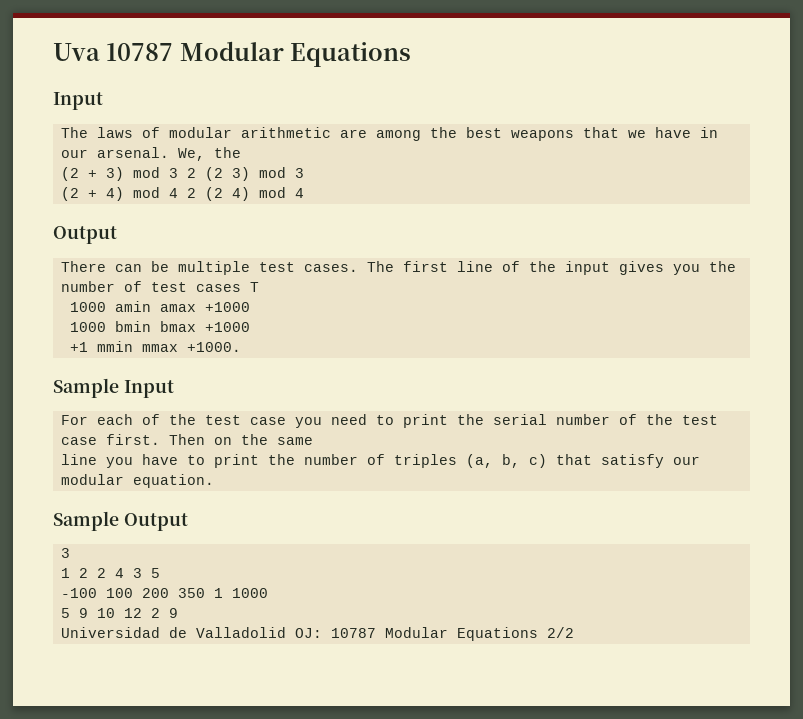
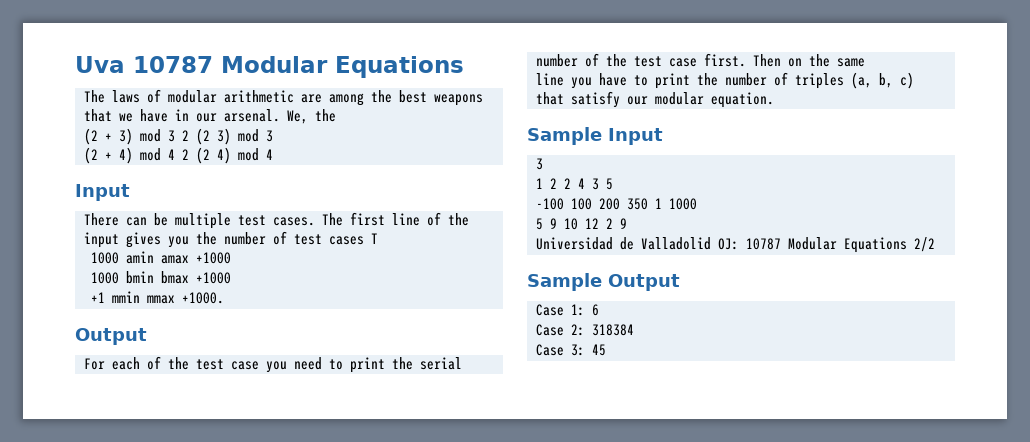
[53,92,103,110] // Input -> (464, 67) none
[53,226,117,244] Output -> [75,184,130,201] Input
[53,378,174,398] Sample Input -> [75,328,147,345] Output
[123,513,188,531] Output -> [608,128,663,145] Input
(574, 632) none -> [527,273,680,291] [535,304,599,316] [535,324,634,336] [535,344,606,356] // Sample Output // Case 1: 6 // Case 2: 318384 // Case 3: 45

